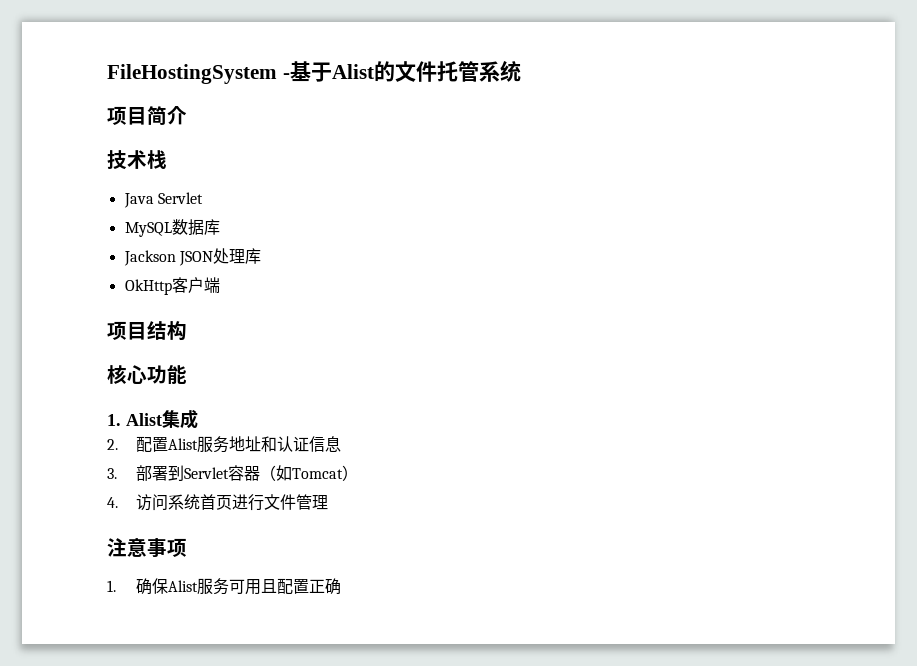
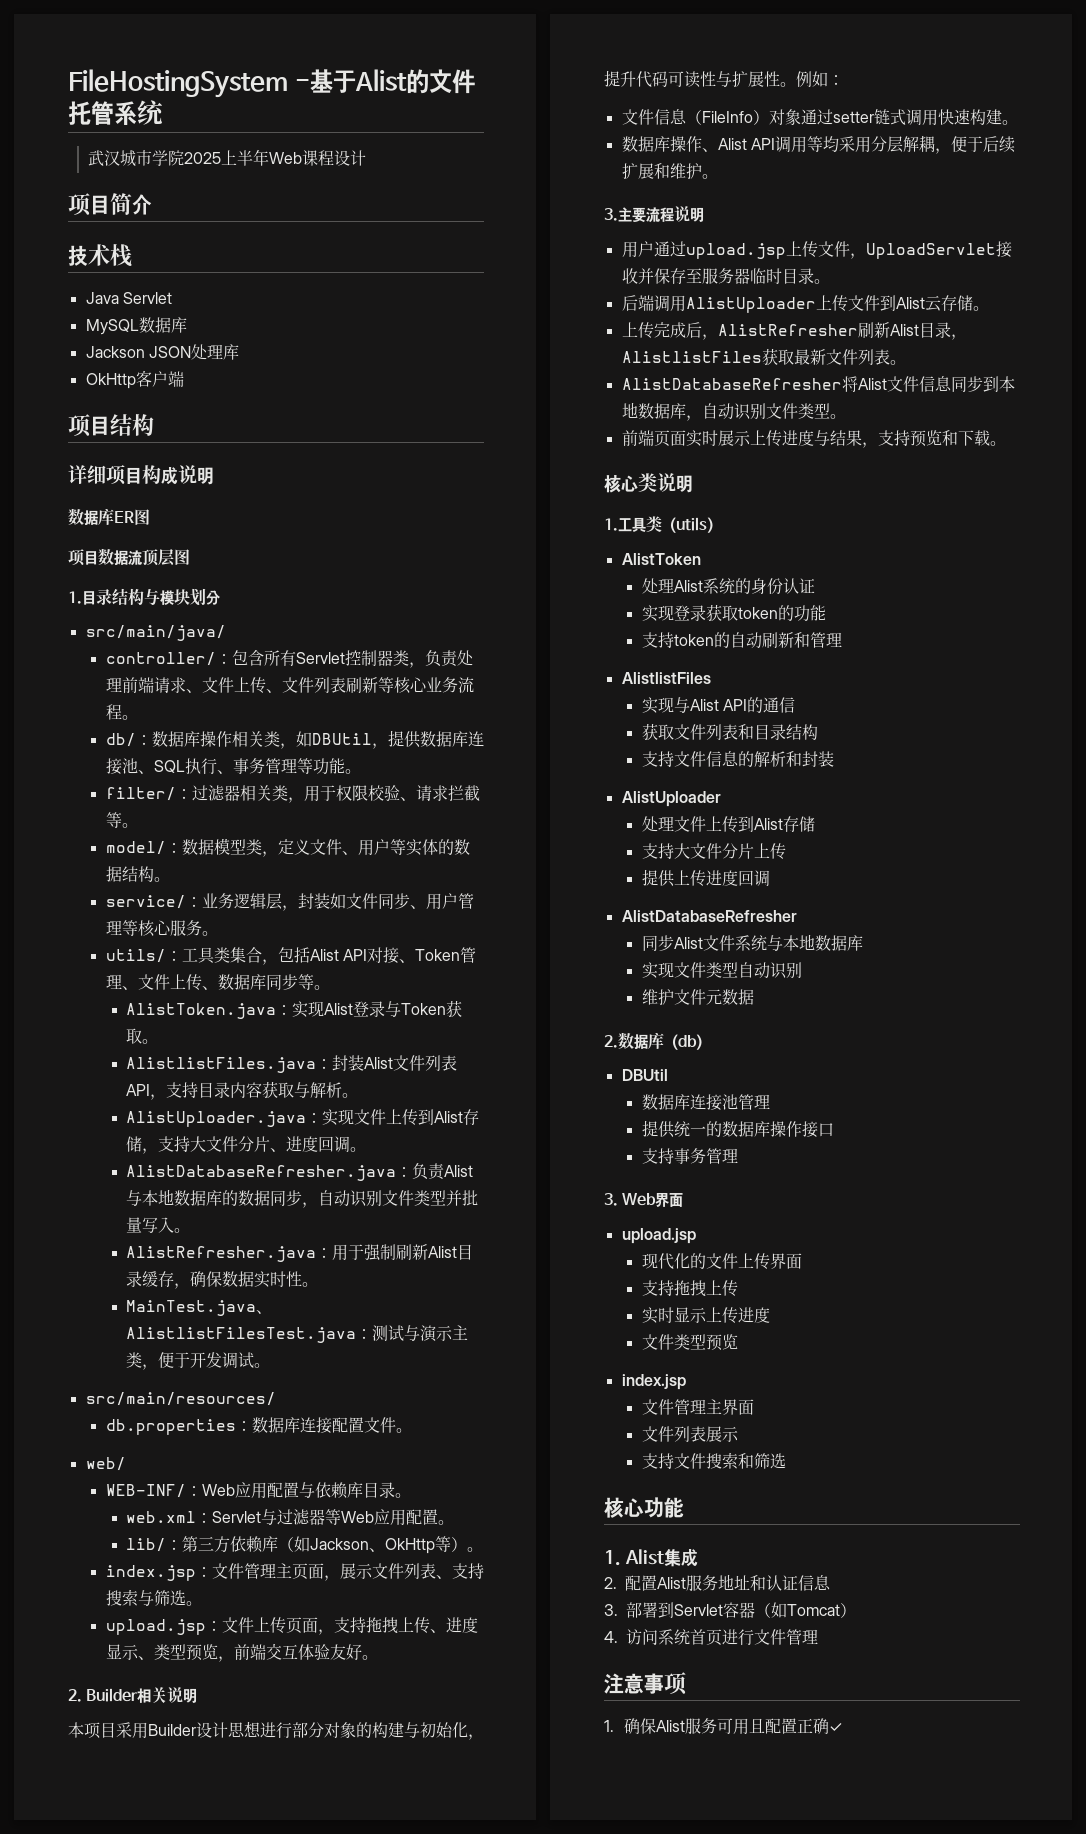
(521, 71) none -> [88,149,367,167] // 武汉城市学院2025上半年Web课程设计
(187, 331) none -> [68,465,214,485] [68,508,150,526] [68,548,190,566] [68,588,220,606] [85,625,226,641] [105,650,473,668] [105,677,474,694] [105,704,138,720] [105,730,484,749] [105,758,361,775] [105,785,480,803] [105,812,138,828] [105,838,470,857] [105,866,170,882] [105,893,474,911] [105,920,218,937] [105,947,477,965] [105,974,330,991] [126,1000,463,1019] [126,1028,159,1044] [126,1055,458,1073] [126,1081,359,1100] [126,1109,480,1127] [126,1136,367,1154] [126,1163,474,1181] [126,1189,479,1208] [126,1217,191,1233] [126,1244,474,1262] [126,1271,319,1289] [126,1300,273,1316] [126,1325,469,1343] [126,1352,271,1370] [85,1392,276,1406] [105,1417,412,1435] [85,1457,126,1471] [105,1482,411,1499] [126,1509,455,1526] [126,1536,484,1554] [105,1563,484,1581] [105,1589,202,1606] [105,1617,478,1635] [105,1643,378,1662] [68,1687,198,1704] [68,1721,484,1740] [604,70,844,88] [621,109,1018,126] [621,135,1015,154] [621,163,718,179] [604,206,704,223] [621,241,1012,259] [621,268,830,284] [621,295,989,313] [621,322,967,340] [621,348,906,365] [621,376,1015,392] [621,402,846,421] [621,430,1006,448] [604,473,693,493] [604,516,721,533] [621,553,701,565] [641,578,815,595] [641,604,826,622] [641,632,842,649] [621,672,711,684] [641,697,796,714] [641,723,818,740] [641,751,834,767] [621,791,721,807] [641,816,815,833] [641,843,786,860] [641,869,770,887] [621,910,797,922] [641,934,863,951] [641,962,802,979] [641,989,754,1005] [604,1032,710,1050] [621,1069,668,1081] [641,1094,770,1111] [641,1120,834,1138] [641,1148,738,1164] [604,1193,684,1207] [621,1228,696,1244] [641,1253,802,1270] [641,1280,738,1297] [641,1307,770,1324] [641,1334,738,1351] [621,1374,686,1390] [641,1399,754,1415] [641,1426,739,1442] [641,1452,786,1469] // 详细项目构成说明 // 数据库ER图 // 项目数据流顶层图 // 1.目录结构与模块划分 // src/main/java/ // controller/：包含所有Servlet控制器类，负责处理前端请求、文件上传、文件列表刷新等核心业务流程。 // db/：数据库操作相关类，如DBUtil，提供数据库连接池、SQL执行、事务管理等功能。 // filter/：过滤器相关类，用于权限校验、请求拦截等。 // model/：数据模型类，定义文件、用户等实体的数据结构。 // service/：业务逻辑层，封装如文件同步、用户管理等核心服务。 // utils/：工具类集合，包括Alist API对接、Token管理、文件上传、数据库同步等。 // AlistToken.java：实现Alist登录与Token获取。 // AlistlistFiles.java：封装Alist文件列表API，支持目录内容获取与解析。 // AlistUploader.java：实现文件上传到Alist存储，支持大文件分片、进度回调。 // AlistDatabaseRefresher.java：负责Alist与本地数据库的数据同步，自动识别文件类型并批量写入。 // AlistRefresher.java：用于强制刷新Alist目录缓存，确保数据实时性。 // MainTest.java、AlistlistFilesTest.java：测试与演示主类，便于开发调试。 // src/main/resources/ // db.properties：数据库连接配置文件。 // web/ // WEB-INF/：Web应用配置与依赖库目录。 // web.xml：Servlet与过滤器等Web应用配置。 // lib/：第三方依赖库（如Jackson、OkHttp等）。 // index.jsp：文件管理主页面，展示文件列表、支持搜索与筛选。 // upload.jsp：文件上传页面，支持拖拽上传、进度显示、类型预览，前端交互体验友好。 // 2. Builder相关说明 // 本项目采用Builder设计思想进行部分对象的构建与初始化，提升代码可读性与扩展性。例如： // 文件信息（FileInfo）对象通过setter链式调用快速构建。 // 数据库操作、Alist API调用等均采用分层解耦，便于后续扩展和维护。 // 3.主要流程说明 // 用户通过upload.jsp上传文件，UploadServlet接收并保存至服务器临时目录。 // 后端调用AlistUploader上传文件到Alist云存储。 // 上传完成后，AlistRefresher刷新Alist目录，AlistlistFiles获取最新文件列表。 // AlistDatabaseRefresher将Alist文件信息同步到本地数据库，自动识别文件类型。 // 前端页面实时展示上传进度与结果，支持预览和下载。 // 核心类说明 // 1.工具类（utils） // AlistToken // 处理Alist系统的身份认证 // 实现登录获取token的功能 // 支持token的自动刷新和管理 // AlistlistFiles // 实现与Alist API的通信 // 获取文件列表和目录结构 // 支持文件信息的解析和封装 // AlistUploader // 处理文件上传到Alist存储 // 支持大文件分片上传 // 提供上传进度回调 // AlistDatabaseRefresher // 同步Alist文件系统与本地数据库 // 实现文件类型自动识别 // 维护文件元数据 // 2.数据库（db） // DBUtil // 数据库连接池管理 // 提供统一的数据库操作接口 // 支持事务管理 // 3. Web界面 // upload.jsp // 现代化的文件上传界面 // 支持拖拽上传 // 实时显示上传进度 // 文件类型预览 // index.jsp // 文件管理主界面 // 文件列表展示 // 支持文件搜索和筛选
(342, 586) none -> [829,1723,844,1732] ✓

